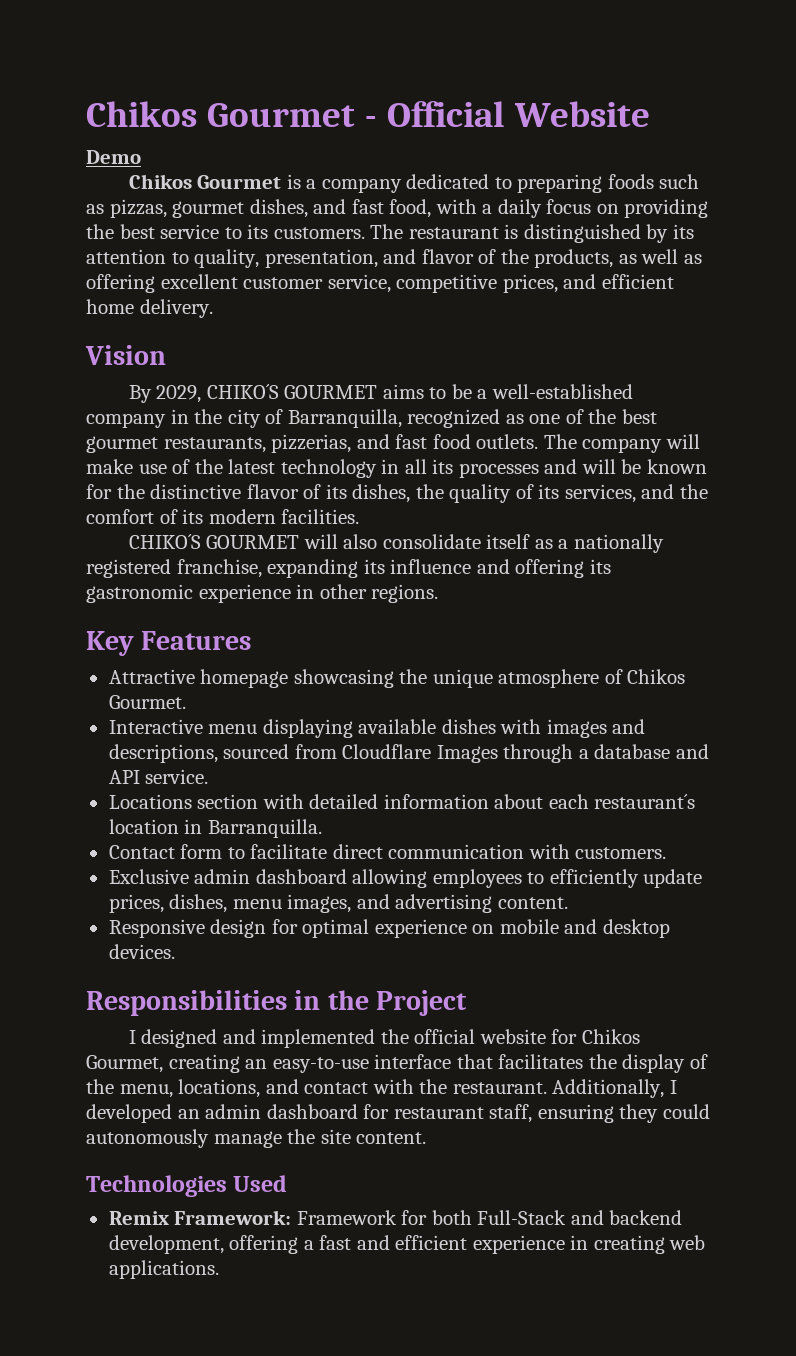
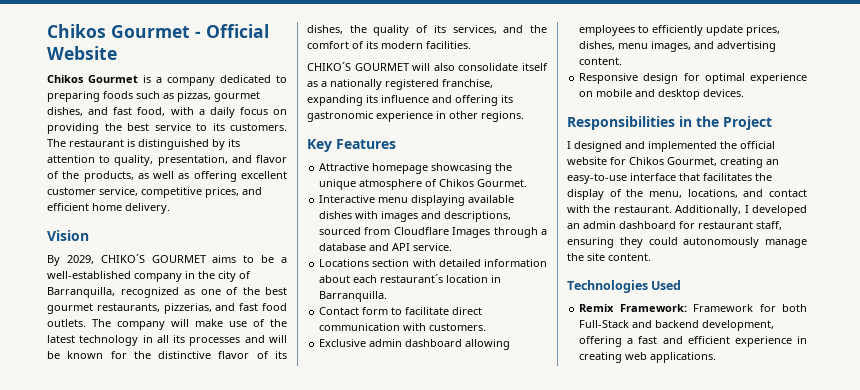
[86,150,141,164] // Demo -> (117, 53) none

